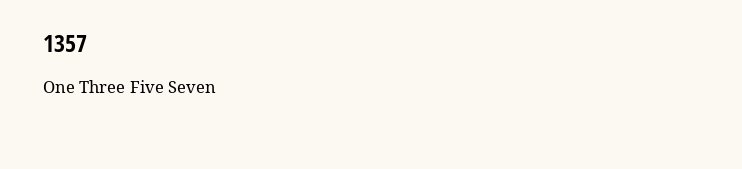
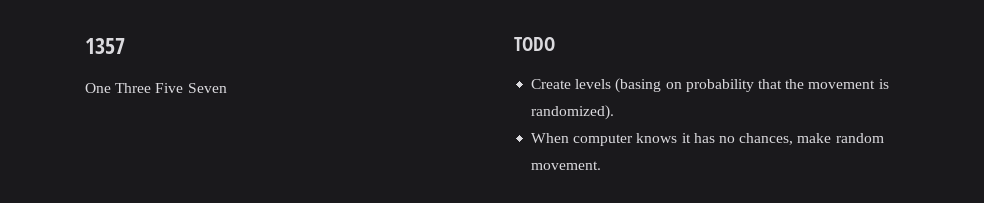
(217, 87) none -> [514,37,555,51] [531,78,889,93] [531,105,615,120] [531,133,884,146] [531,161,602,170] // TODO // Create levels (basing on probability that the movement is randomized). // When computer knows it has no chances, make random movement.

